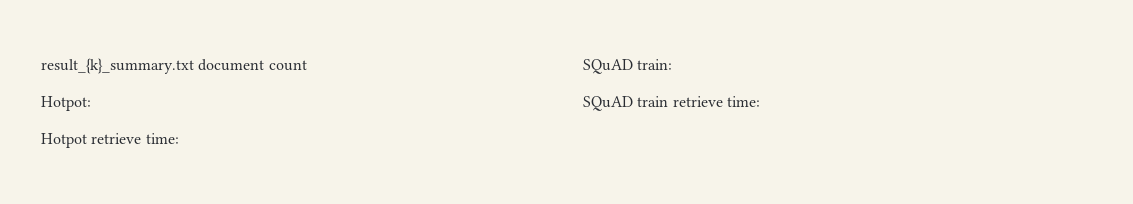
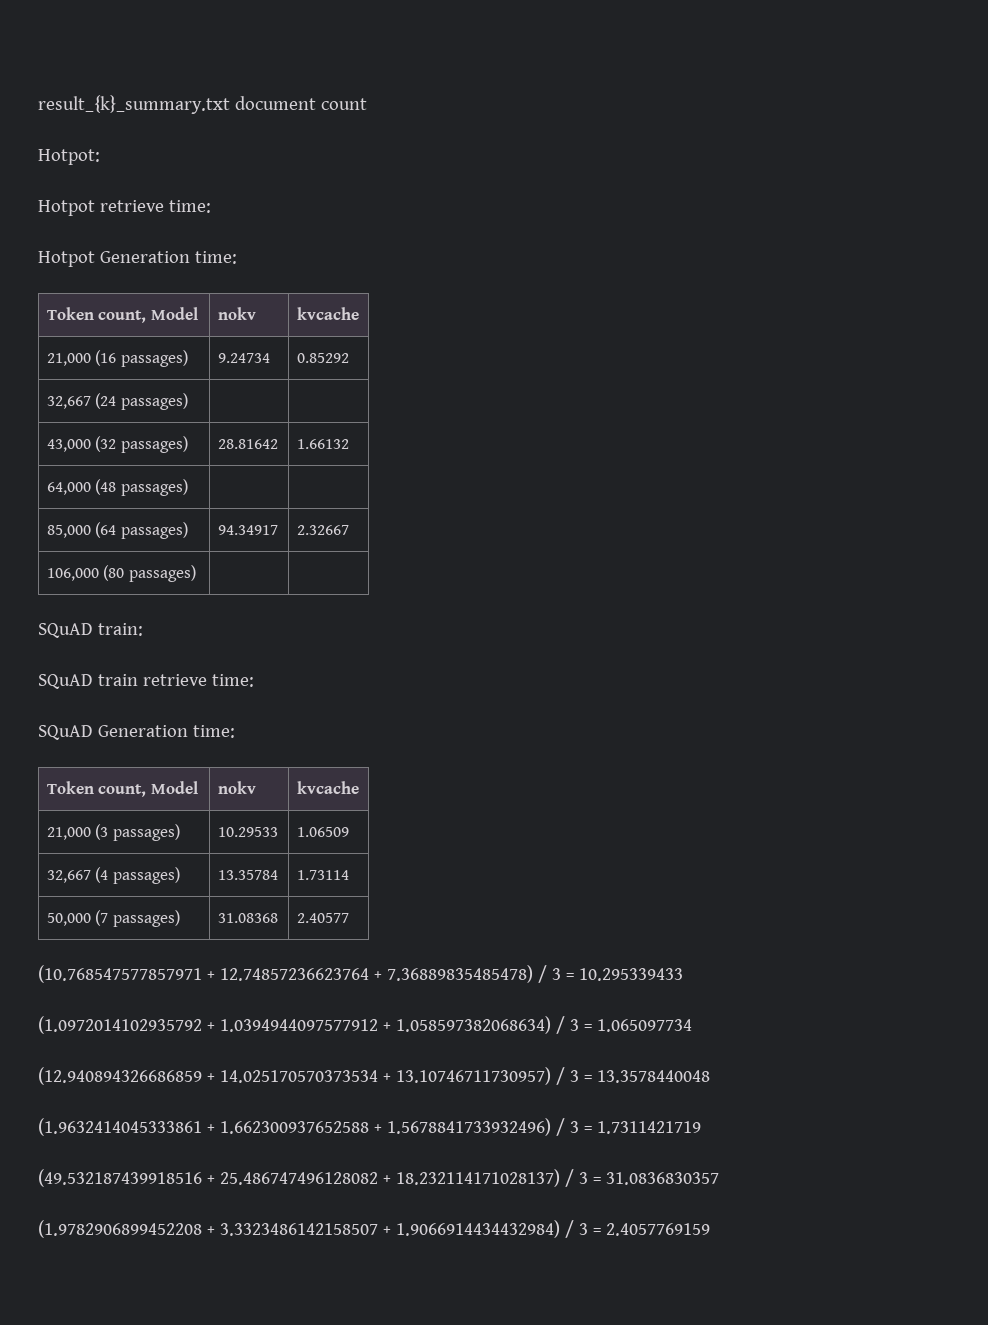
(179, 138) none -> [38,251,237,267] [46,307,198,323] [217,307,256,320] [296,307,359,320] [46,350,188,367] [217,353,270,363] [296,353,349,363] [46,393,188,410] [46,436,188,453] [217,439,278,449] [296,439,349,449] [46,479,188,496] [46,522,188,539] [217,525,278,535] [296,525,349,535] [46,565,196,582] // Hotpot Generation time: // Token count, Model | nokv | kvcache // 21,000 (16 passages) | 9.24734 | 0.85292 // 32,667 (24 passages) | | // 43,000 (32 passages) | 28.81642 | 1.66132 // 64,000 (48 passages) | | // 85,000 (64 passages) | 94.34917 | 2.32667 // 106,000 (80 passages) | |
(760, 101) none -> [38,725,235,740] [46,781,198,797] [217,781,256,794] [296,781,359,794] [46,824,180,841] [217,827,278,837] [296,827,349,837] [46,867,180,884] [217,870,278,880] [296,870,349,880] [46,910,180,927] [217,913,278,923] [296,913,349,923] [38,965,683,983] [38,1016,692,1034] [38,1067,710,1085] [38,1118,701,1136] [38,1169,719,1187] [38,1220,710,1238] // SQuAD Generation time: // Token count, Model | nokv | kvcache // 21,000 (3 passages) | 10.29533 | 1.06509 // 32,667 (4 passages) | 13.35784 | 1.73114 // 50,000 (7 passages) | 31.08368 | 2.40577 // (10.768547577857971 + 12.74857236623764 + 7.36889835485478) / 3 = 10.295339433 // (1.0972014102935792 + 1.0394944097577912 + 1.058597382068634) / 3 = 1.065097734 // (12.940894326686859 + 14.025170570373534 + 13.10746711730957) / 3 = 13.3578440048 // (1.9632414045333861 + 1.662300937652588 + 1.5678841733932496) / 3 = 1.7311421719 // (49.532187439918516 + 25.486747496128082 + 18.232114171028137) / 3 = 31.0836830357 // (1.9782906899452208 + 3.3323486142158507 + 1.9066914434432984) / 3 = 2.4057769159

